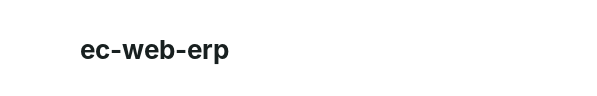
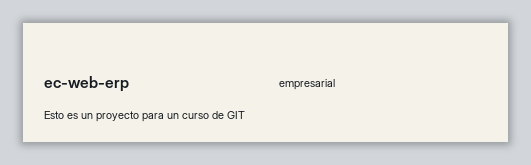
(229, 52) none -> [44,111,245,122] [279,79,335,90] // Esto es un proyecto para un curso de GIT empresarial

